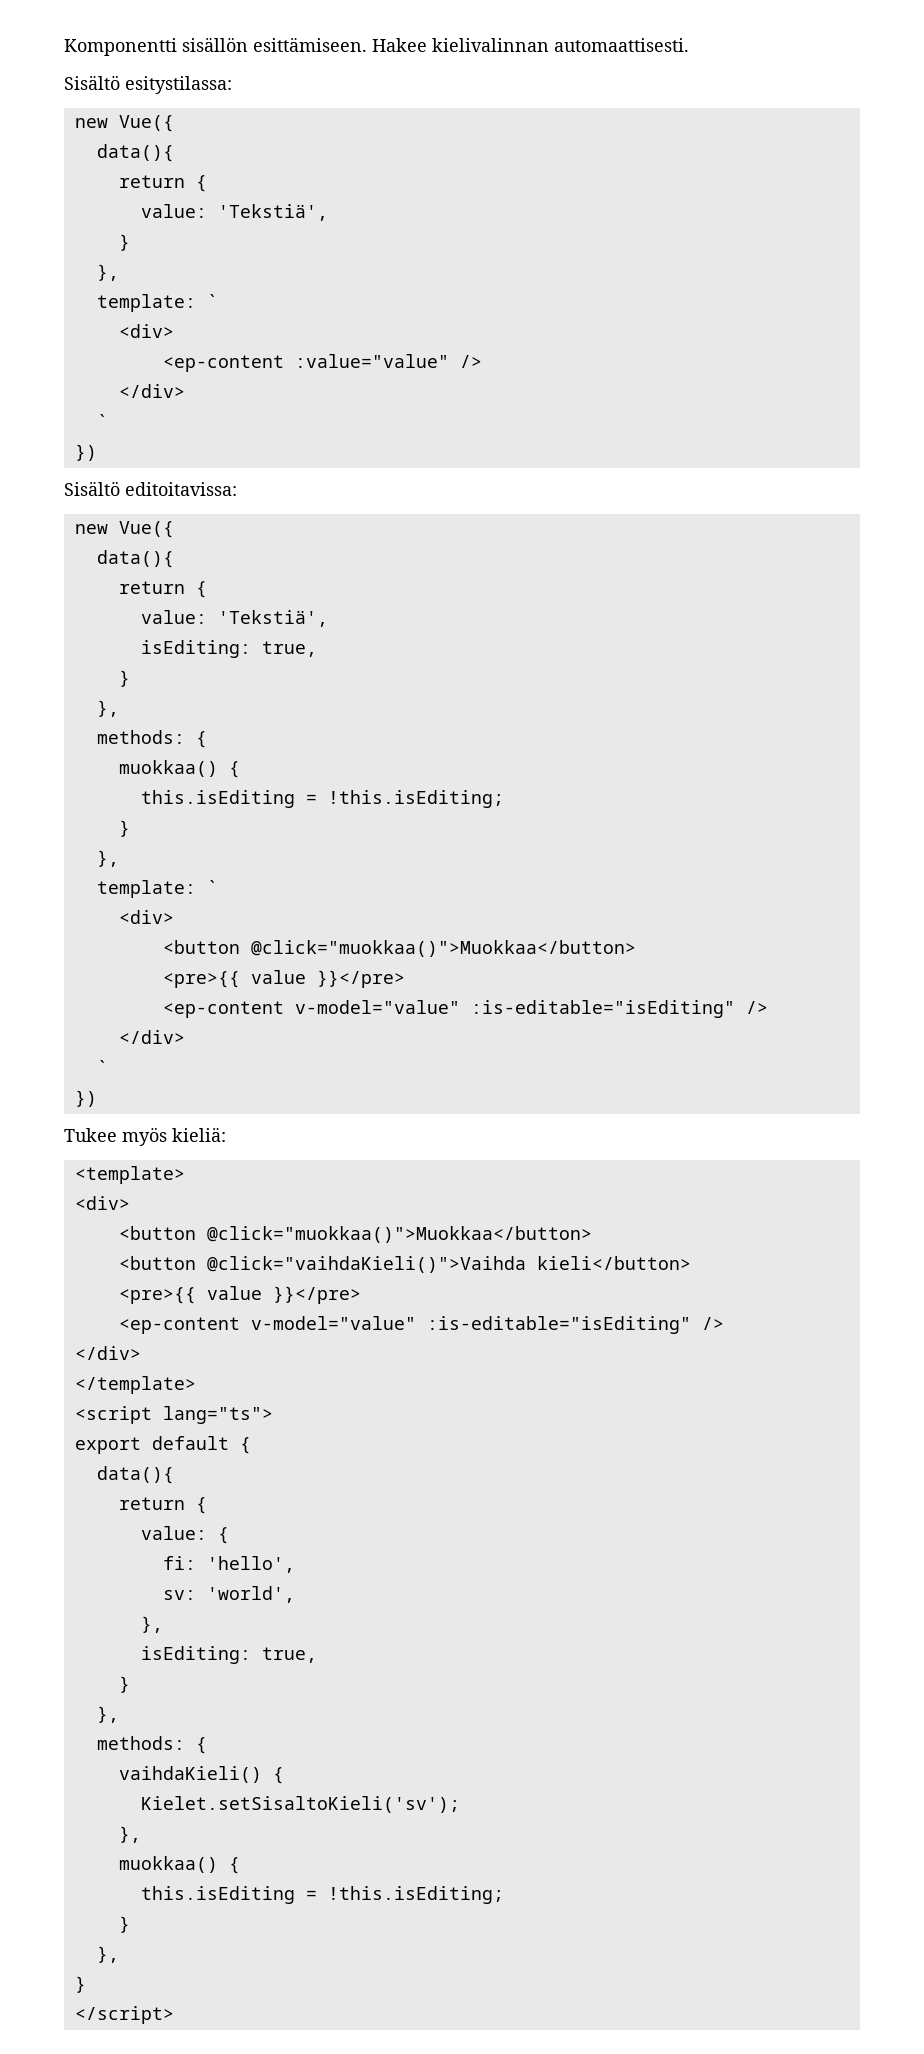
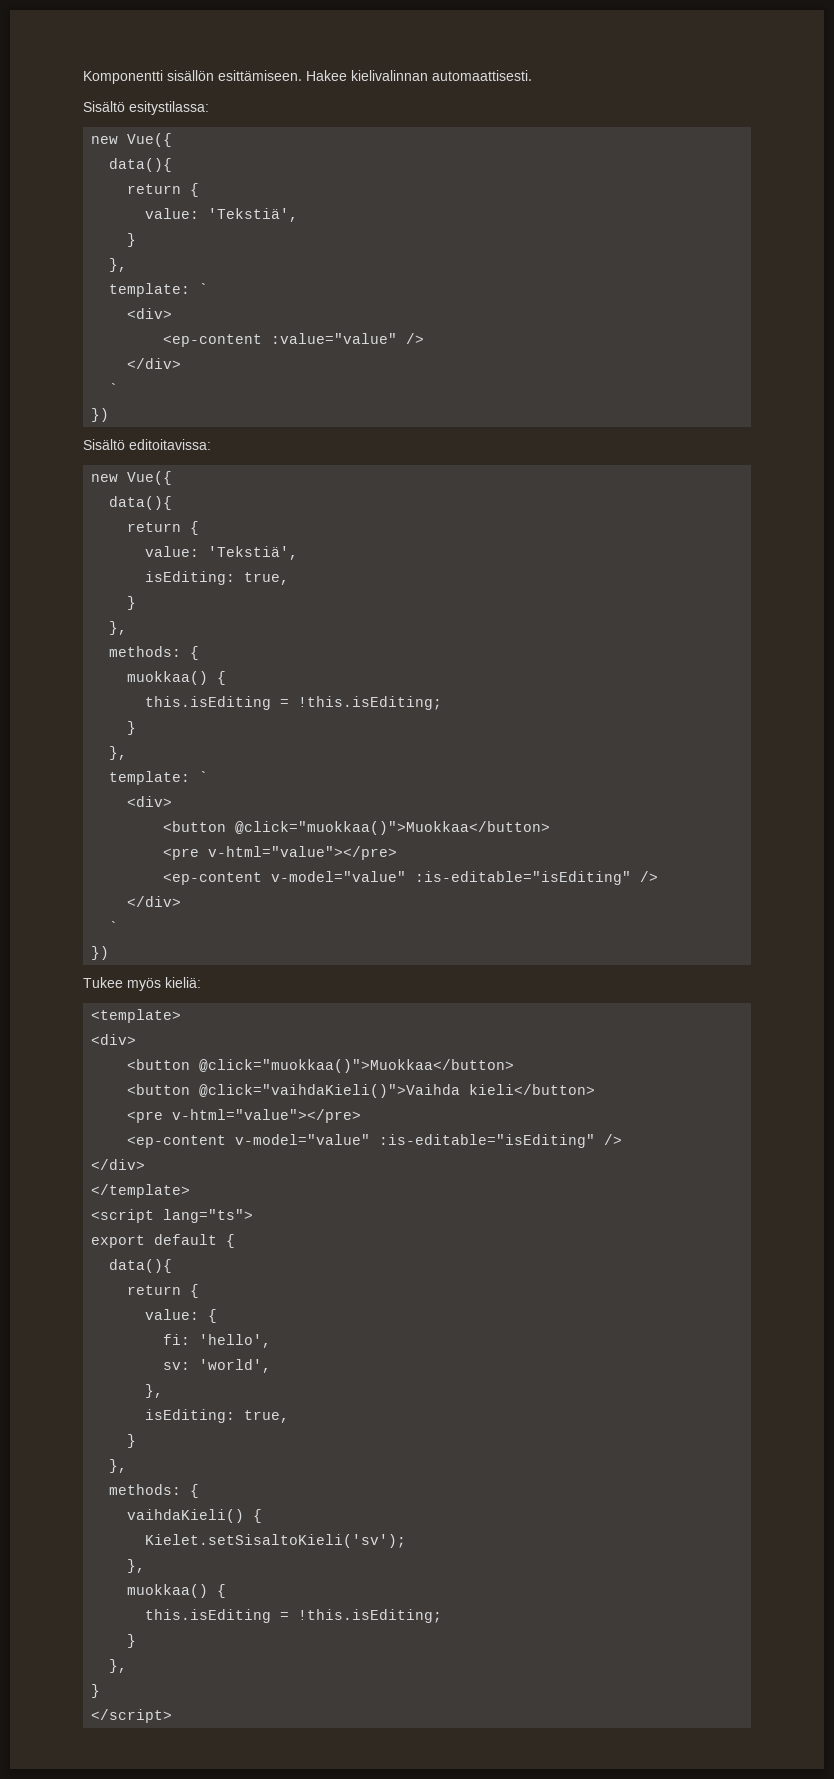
[162,970,405,988] <pre>{{ value }}</pre> -> [163,846,398,860] <pre v-html="value"></pre>
[118,1286,361,1304] <pre>{{ value }}</pre> -> [127,1109,362,1123] <pre v-html="value"></pre>

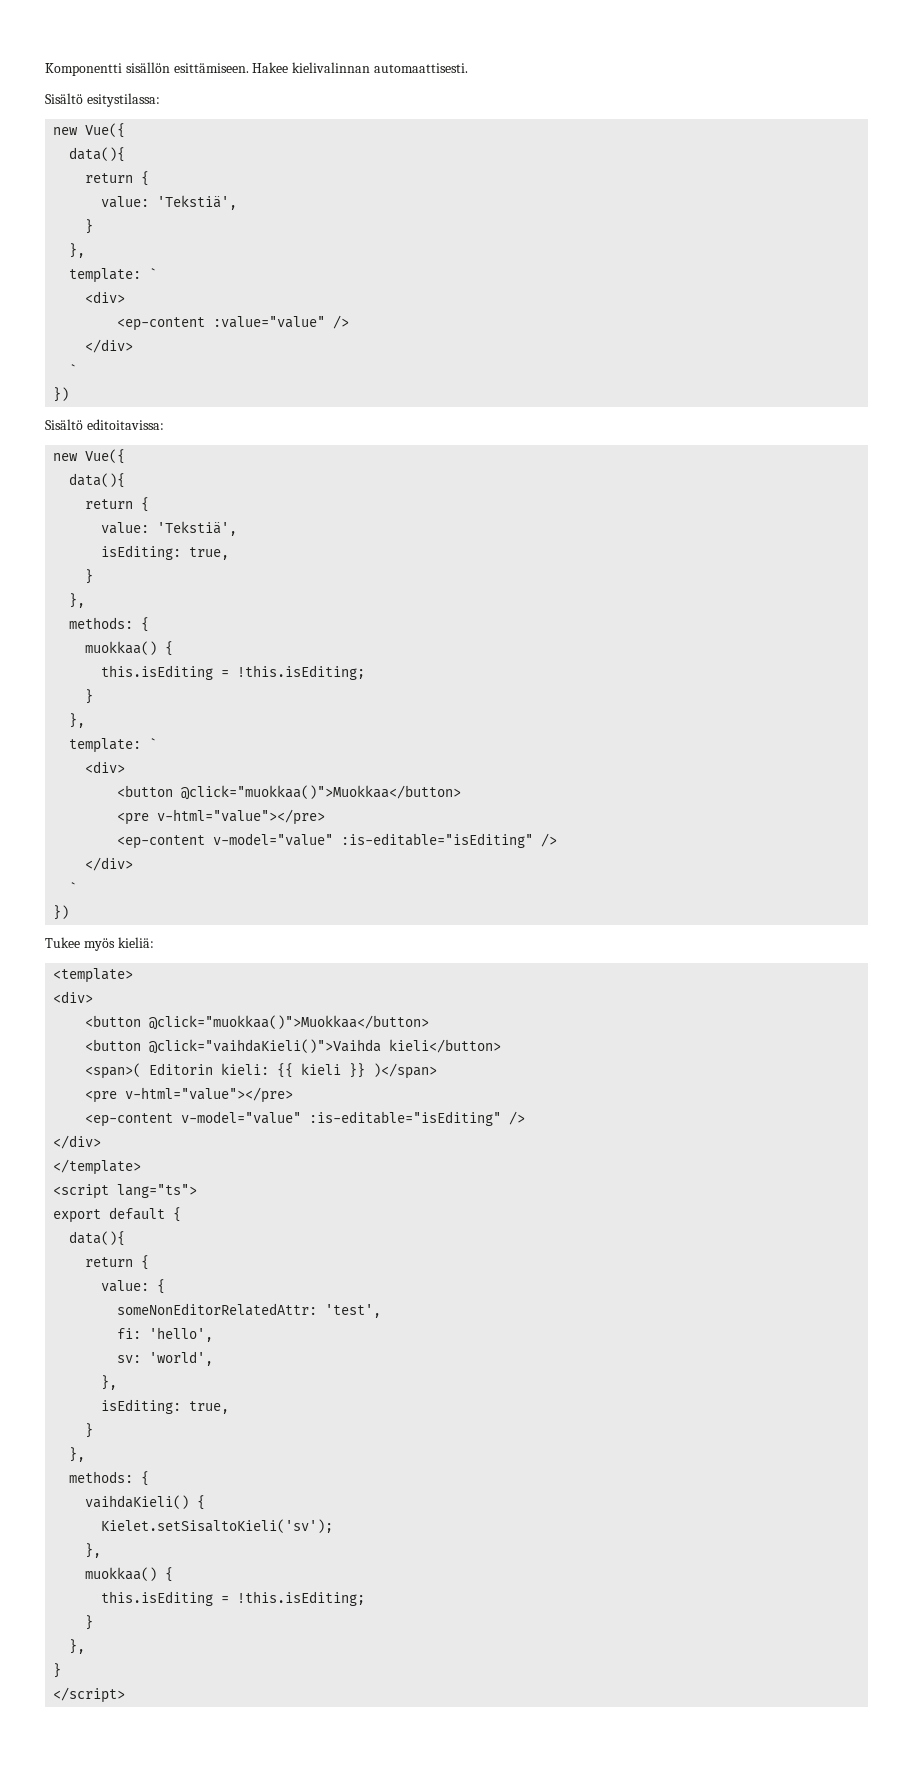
(596, 1089) none -> [85,1063,438,1079] // <span>( Editorin kieli: {{ kieli }} )</span>
(218, 1316) none -> [117,1303,382,1318] // someNonEditorRelatedAttr: 'test',

